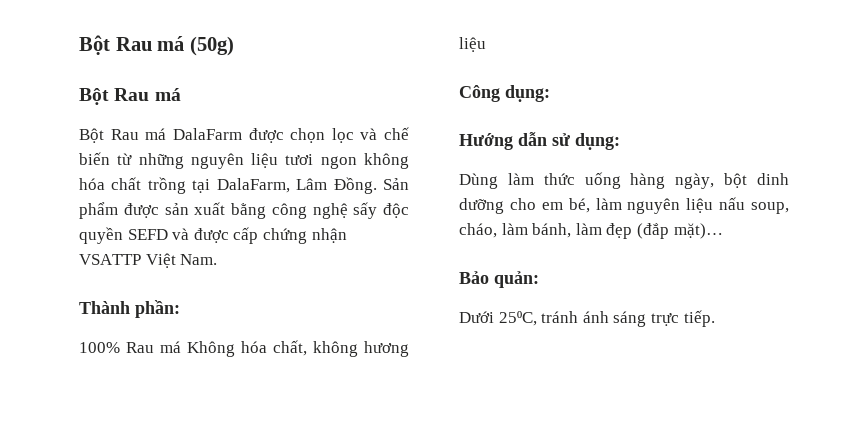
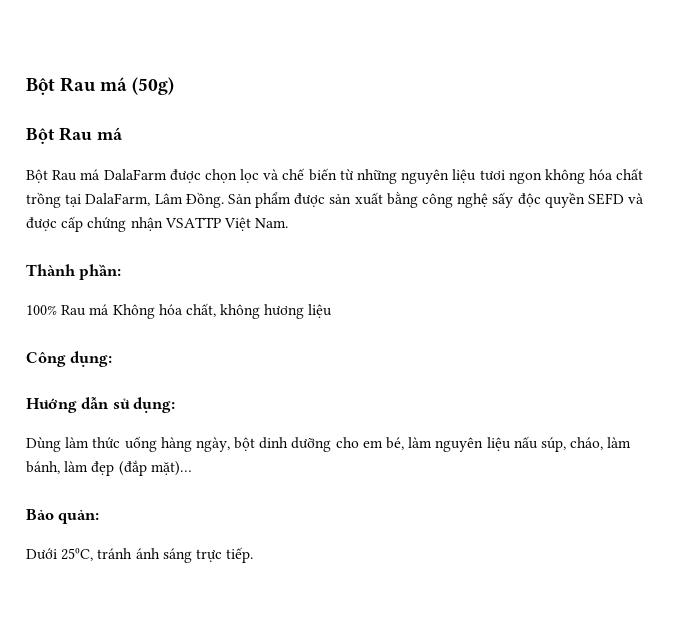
[751,202,789,214] soup, -> [540,437,566,452] súp,

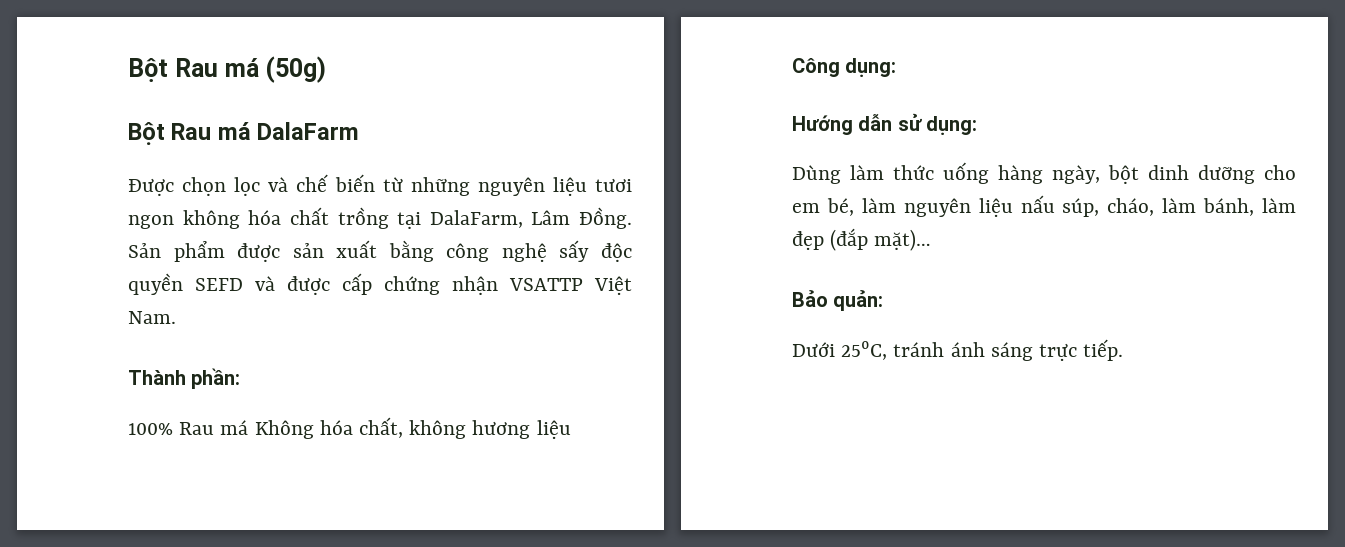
[26,169,201,183] // Bột Rau má DalaFarm được -> [257,122,360,140] [128,178,174,196] DalaFarm // Được

